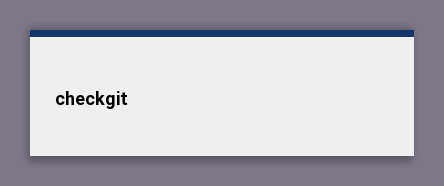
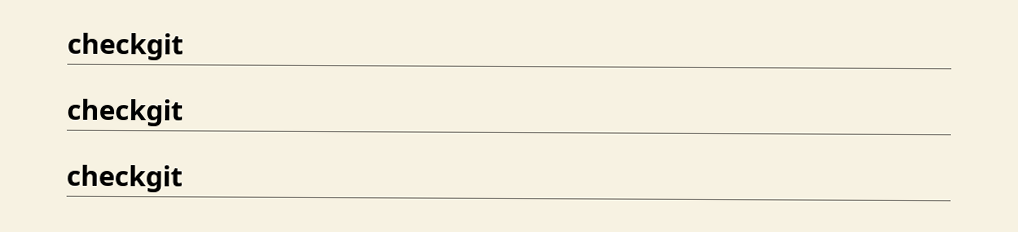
[55,91,128,109] checkgit -> [67,32,184,61] [66,98,184,127] [66,164,183,193] checkgit // checkgit // checkgit

